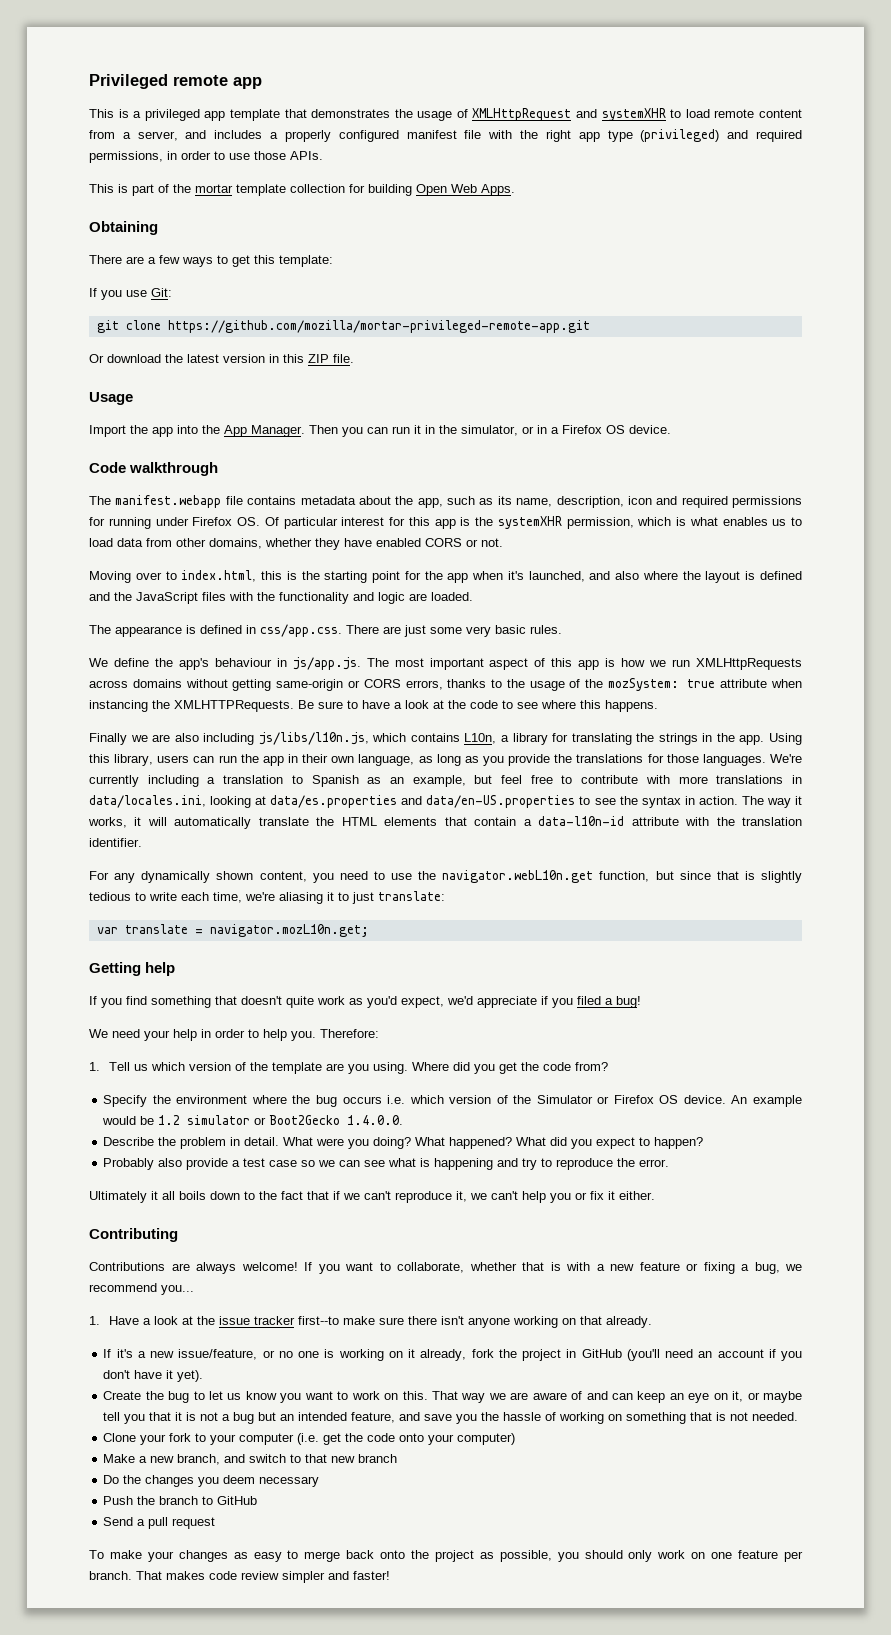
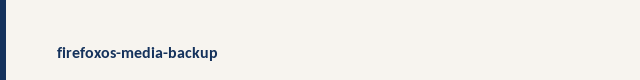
[89,74,262,89] [89,108,802,121] [89,129,803,142] [89,151,323,163] [89,184,515,196] [89,221,158,235] [89,255,333,267] [89,288,172,300] [96,320,590,333] [89,354,354,363] [89,392,133,405] [89,425,671,437] [89,462,219,476] [89,495,802,508] [89,516,802,529] [89,538,503,550] [89,570,803,583] [89,592,473,604] [89,624,562,637] [89,657,803,670] [89,678,803,691] [89,700,658,712] [89,732,802,745] [89,754,802,766] [89,775,802,787] [89,795,802,808] [88,816,802,829] [89,838,142,847] [89,870,802,883] [89,891,445,904] [96,924,369,937] [89,962,176,976] [89,996,641,1008] [89,1029,379,1041] [89,1062,608,1074] [103,1095,803,1107] [102,1115,404,1125] [103,1137,704,1149] [103,1158,670,1170] [89,1191,655,1203] [89,1228,178,1242] [89,1262,802,1274] [89,1283,194,1295] [89,1316,652,1328] [103,1349,802,1361] [103,1370,204,1382] [103,1391,802,1403] [103,1412,799,1424] [103,1433,516,1445] [103,1454,398,1465] [103,1475,320,1487] [103,1496,258,1505] [103,1517,216,1529] [89,1550,804,1562] [89,1571,390,1583] Privileged remote app // This is a privileged app template that demonstrates the usage of XMLHttpRequest and systemXHR to load remote content from a server, and includes a properly configured manifest file with the right app type (privileged) and required permissions, in order to use those APIs. // This is part of the mortar template collection for building Open Web Apps. // Obtaining // There are a few ways to get this template: // If you use Git: // git clone https://github.com/mozilla/mortar-privileged-remote-app.git // Or download the latest version in this ZIP file. // Usage // Import the app into the App Manager. Then you can run it in the simulator, or in a Firefox OS device. // Code walkthrough // The manifest.webapp file contains metadata about the app, such as its name, description, icon and required permissions for running under Firefox OS. Of particular interest for this app is the systemXHR permission, which is what enables us to load data from other domains, whether they have enabled CORS or not. // Moving over to index.html, this is the starting point for the app when it's launched, and also where the layout is defined and the JavaScript files with the functionality and logic are loaded. // The appearance is defined in css/app.css. There are just some very basic rules. // We define the app's behaviour in js/app.js. The most important aspect of this app is how we run XMLHttpRequests across domains without getting same-origin or CORS errors, thanks to the usage of the mozSystem: true attribute when instancing the XMLHTTPRequests. Be sure to have a look at the code to see where this happens. // Finally we are also including js/libs/l10n.js, which contains L10n, a library for translating the strings in the app. Using this library, users can run the app in their own language, as long as you provide the translations for those languages. We're currently including a translation to Spanish as an example, but feel free to contribute with more translations in data/locales.ini, looking at data/es.properties and data/en-US.properties to see the syntax in action. The way it works, it will automatically translate the HTML elements that contain a data-l10n-id attribute with the translation identifier. // For any dynamically shown content, you need to use the navigator.webL10n.get function, but since that is slightly tedious to write each time, we're aliasing it to just translate: // var translate = navigator.mozL10n.get; // Getting help // If you find something that doesn't quite work as you'd expect, we'd appreciate if you filed a bug! // We need your help in order to help you. Therefore: // 1. Tell us which version of the template are you using. Where did you get the code from? // Specify the environment where the bug occurs i.e. which version of the Simulator or Firefox OS device. An example would be 1.2 simulator or Boot2Gecko 1.4.0.0. // Describe the problem in detail. What were you doing? What happened? What did you expect to happen? // Probably also provide a test case so we can see what is happening and try to reproduce the error. // Ultimately it all boils down to the fact that if we can't reproduce it, we can't help you or fix it either. // Contributing // Contributions are always welcome! If you want to collaborate, whether that is with a new feature or fixing a bug, we recommend you... // 1. Have a look at the issue tracker first--to make sure there isn't anyone working on that already. // If it's a new issue/feature, or no one is working on it already, fork the project in GitHub (you'll need an account if you don't have it yet). // Create the bug to let us know you want to work on this. That way we are aware of and can keep an eye on it, or maybe tell you that it is not a bug but an intended feature, and save you the hassle of working on something that is not needed. // Clone your fork to your computer (i.e. get the code onto your computer) // Make a new branch, and switch to that new branch // Do the changes you deem necessary // Push the branch to GitHub // Send a pull request // To make your changes as easy to merge back onto the project as possible, you should only work on one feature per branch. That makes code review simpler and faster! -> [57,47,218,61] firefoxos-media-backup

